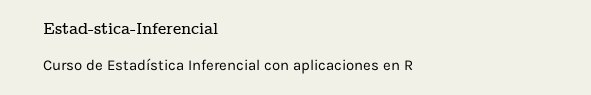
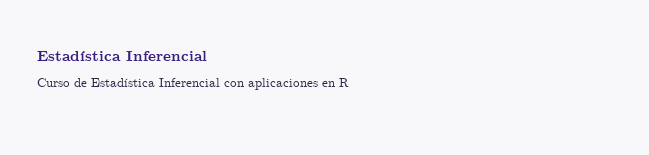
[43,23,218,34] Estad-stica-Inferencial -> [37,51,207,61] Estadística Inferencial

